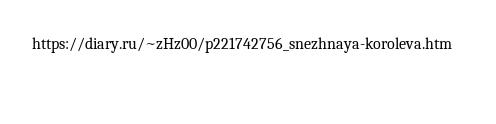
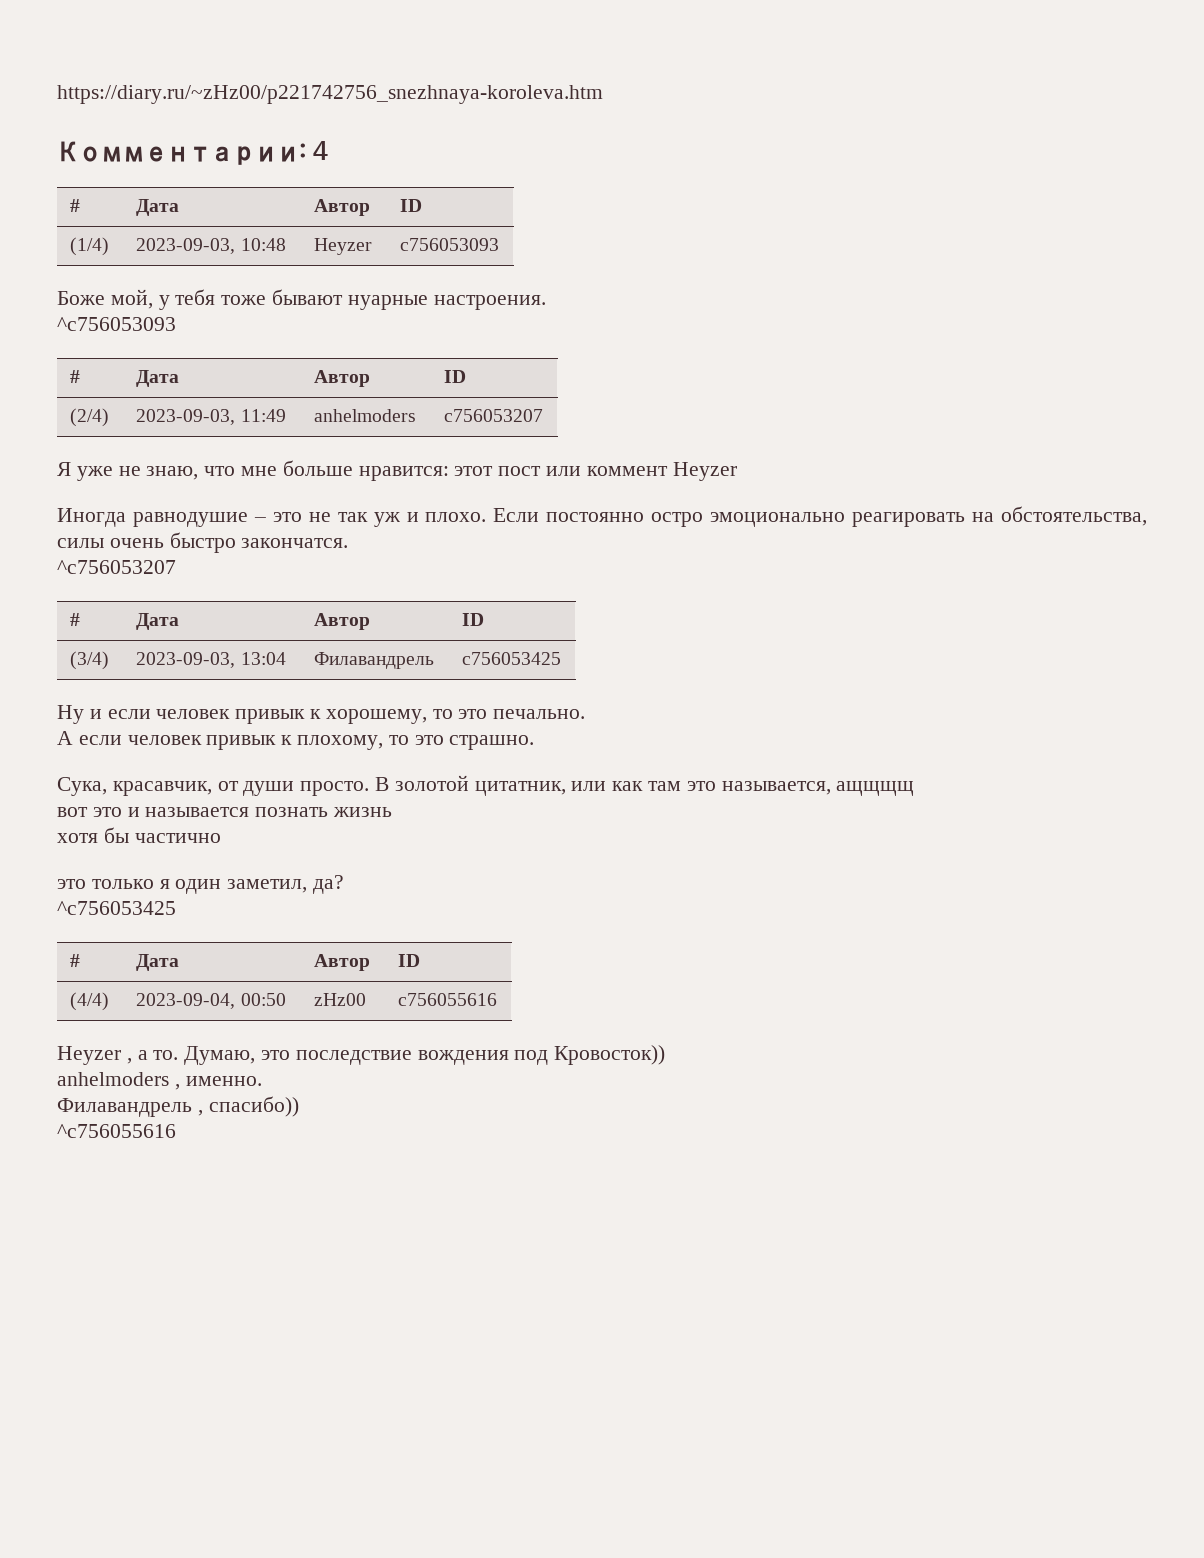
(452, 45) none -> [57,141,328,165] [70,199,81,212] [136,199,180,216] [314,199,371,216] [400,199,423,212] [70,237,110,256] [136,238,286,254] [314,238,373,255] [400,238,500,251] [57,289,546,310] [57,317,176,331] [70,370,81,383] [136,370,180,387] [314,370,371,387] [444,370,467,383] [70,408,110,427] [136,409,286,425] [314,409,417,422] [444,409,544,422] [57,460,737,481] [57,506,1147,527] [57,532,349,553] [57,560,176,574] [70,613,81,626] [136,613,180,630] [314,613,371,630] [462,613,485,626] [70,651,110,670] [136,652,286,668] [314,652,435,669] [462,652,562,665] [57,705,586,724] [57,731,535,750] [57,775,915,796] [57,807,393,817] [57,827,221,843] [57,875,345,894] [57,901,176,915] [70,954,81,967] [136,954,180,971] [314,954,371,971] [398,954,421,967] [70,992,110,1011] [136,993,286,1009] [314,993,367,1006] [398,993,498,1006] [57,1045,666,1065] [57,1072,262,1090] [57,1096,299,1117] [57,1124,176,1138] // Комментарии: 4 // # | Дата | Автор | ID // (1/4) | 2023-09-03, 10:48 | Heyzer | c756053093 // Боже мой, у тебя тоже бывают нуарные настроения. // ^c756053093 // # | Дата | Автор | ID // (2/4) | 2023-09-03, 11:49 | anhelmoders | c756053207 // Я уже не знаю, что мне больше нравится: этот пост или коммент Heyzer // Иногда равнодушие – это не так уж и плохо. Если постоянно остро эмоционально реагировать на обстоятельства, силы очень быстро закончатся. // ^c756053207 // # | Дата | Автор | ID // (3/4) | 2023-09-03, 13:04 | Филавандрель | c756053425 // Ну и если человек привык к хорошему, то это печально. // А если человек привык к плохому, то это страшно. // Сука, красавчик, от души просто. В золотой цитатник, или как там это называется, ащщщщ // вот это и называется познать жизнь // хотя бы частично // это только я один заметил, да? // ^c756053425 // # | Дата | Автор | ID // (4/4) | 2023-09-04, 00:50 | zHz00 | c756055616 // Heyzer , а то. Думаю, это последствие вождения под Кровосток)) // anhelmoders , именно. // Филавандрель , спасибо)) // ^c756055616

